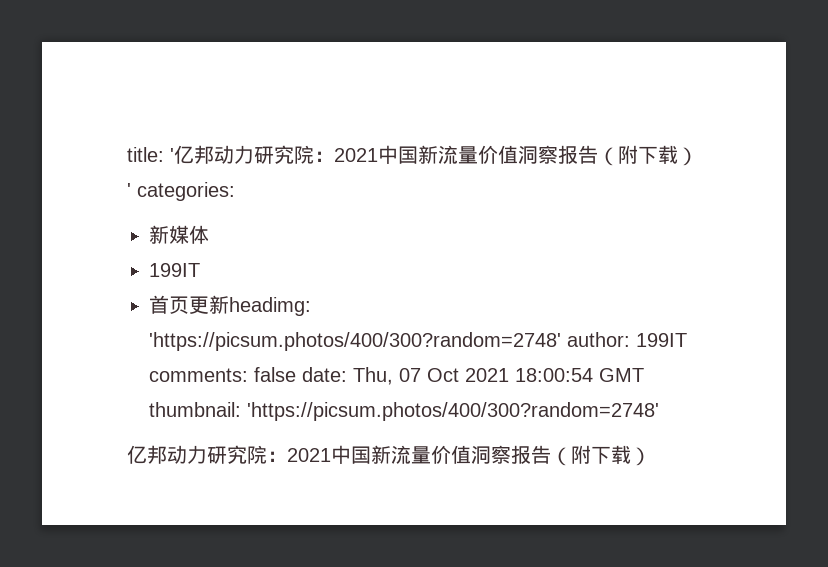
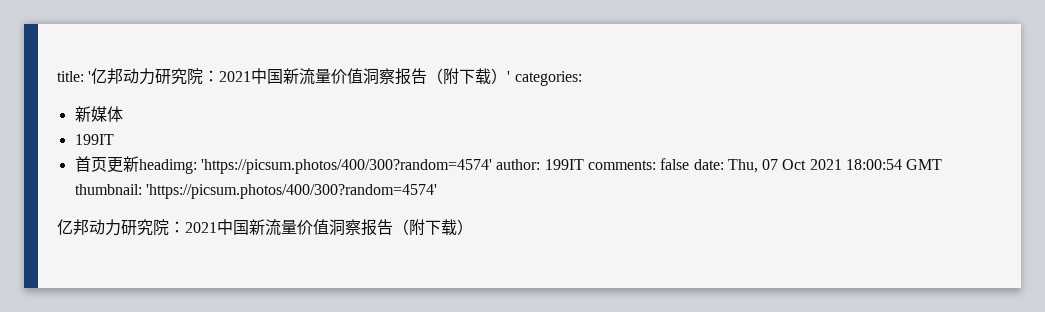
[149,332,561,351] 'https://picsum.photos/400/300?random=2748' -> [200,159,492,174] 'https://picsum.photos/400/300?random=4574'
[247,402,659,421] 'https://picsum.photos/400/300?random=2748' -> [145,184,437,199] 'https://picsum.photos/400/300?random=4574'

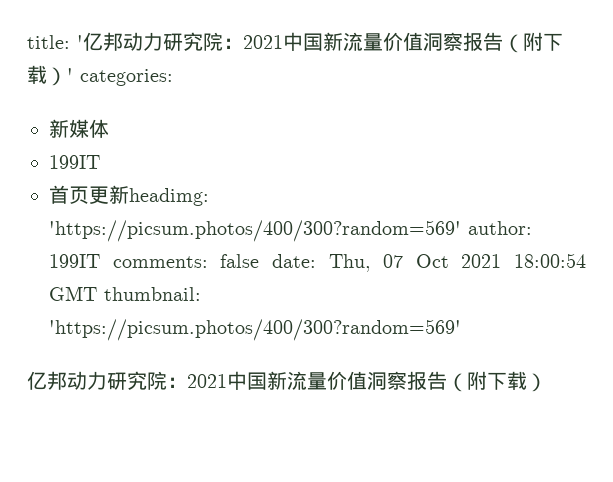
[200,159,492,174] 'https://picsum.photos/400/300?random=4574' -> [49,220,461,242] 'https://picsum.photos/400/300?random=569'
[145,184,437,199] 'https://picsum.photos/400/300?random=4574' -> [49,319,461,341] 'https://picsum.photos/400/300?random=569'

